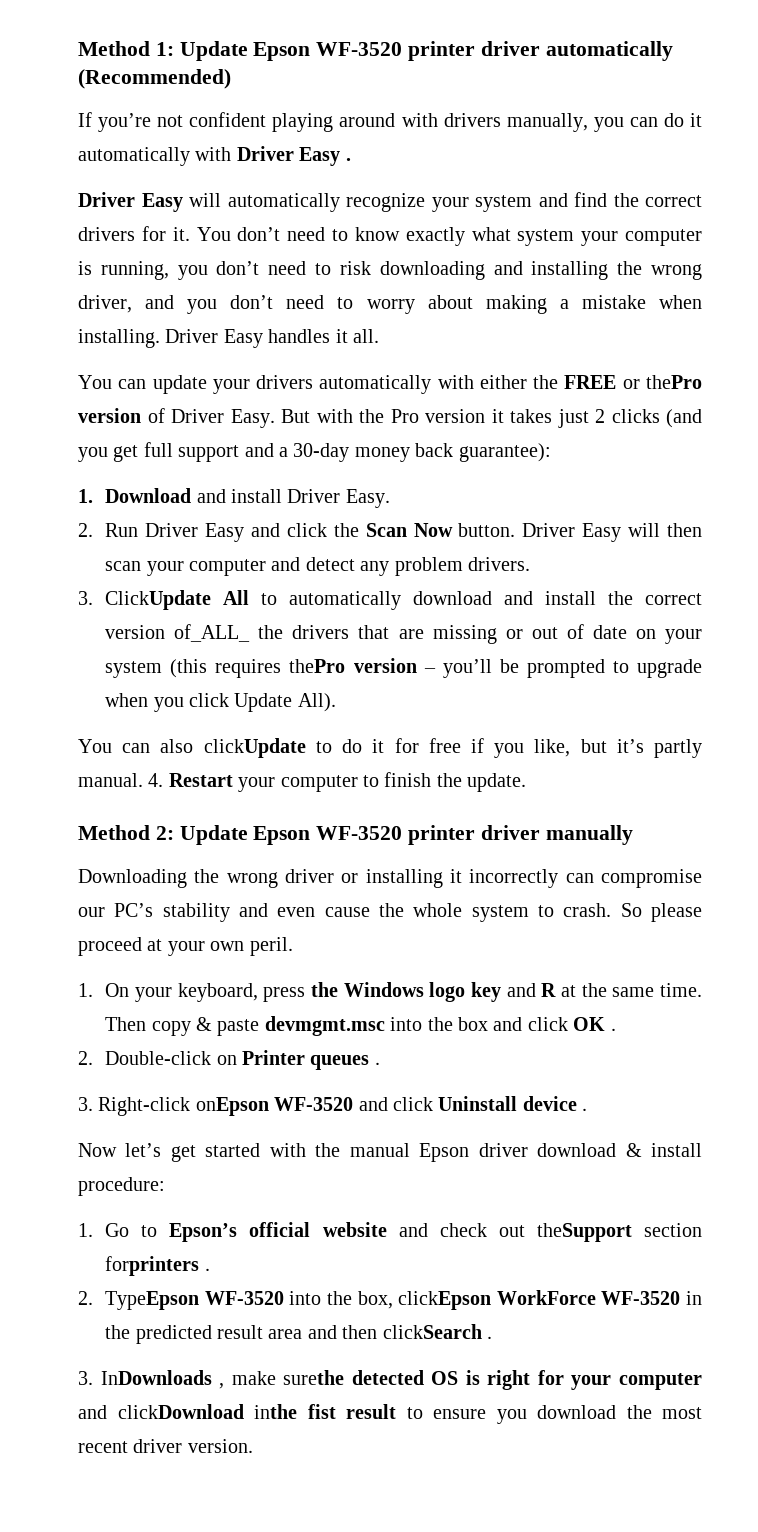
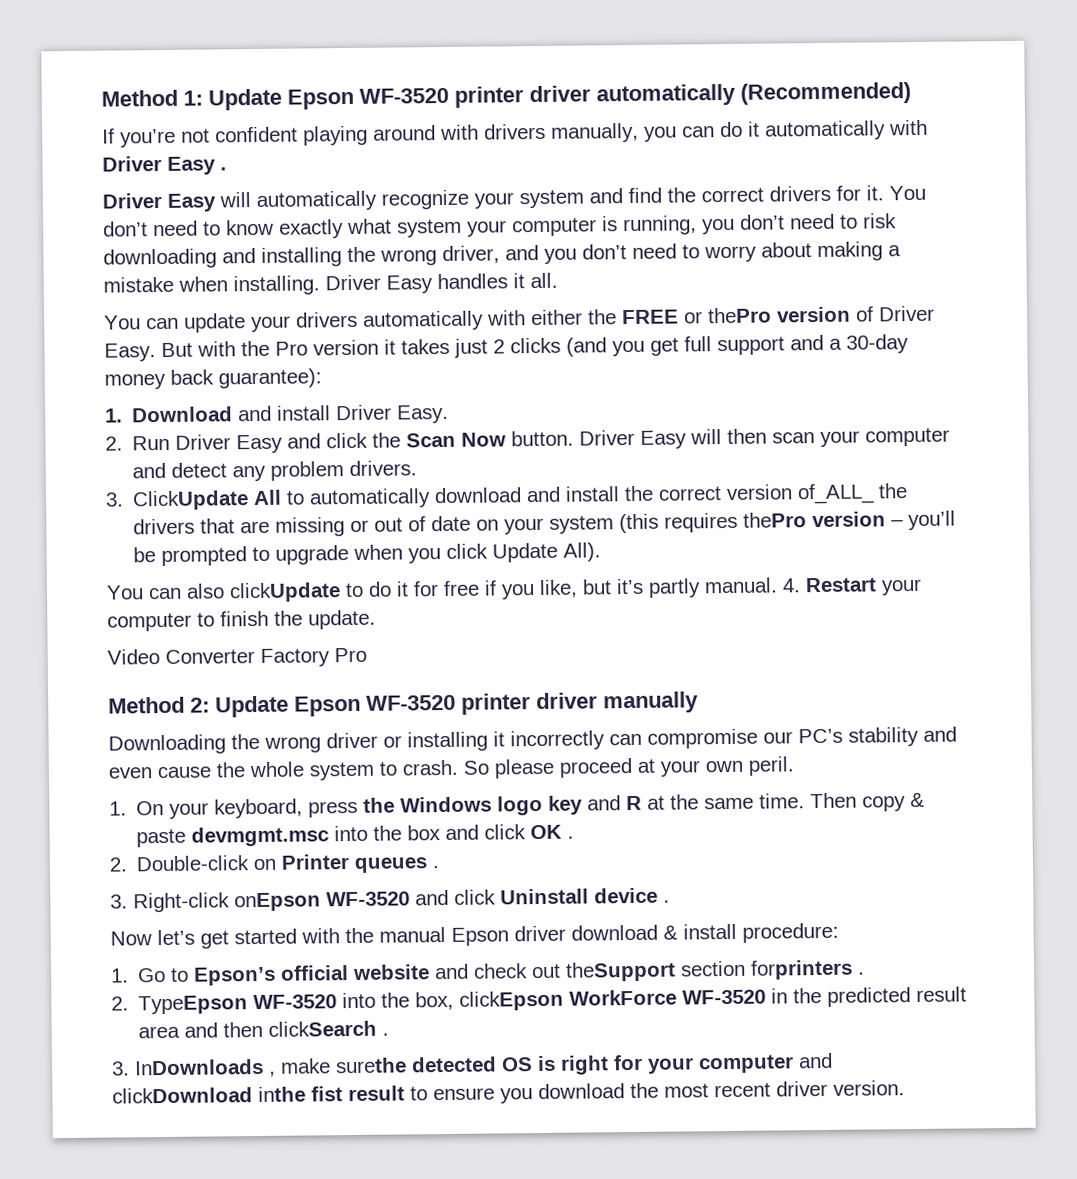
(527, 782) none -> [107,647,367,667] // Video Converter Factory Pro

